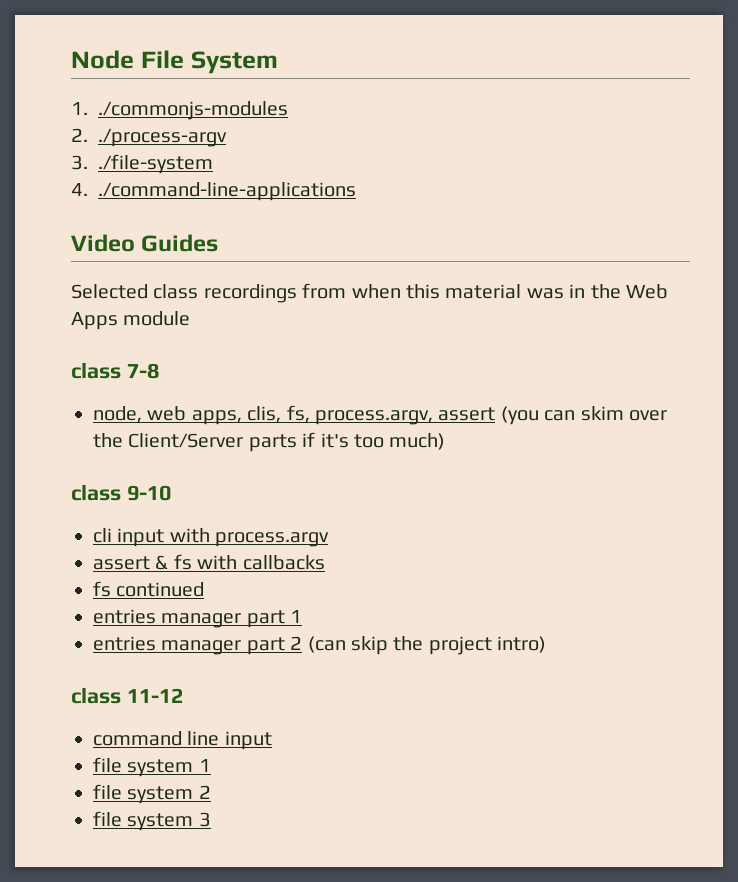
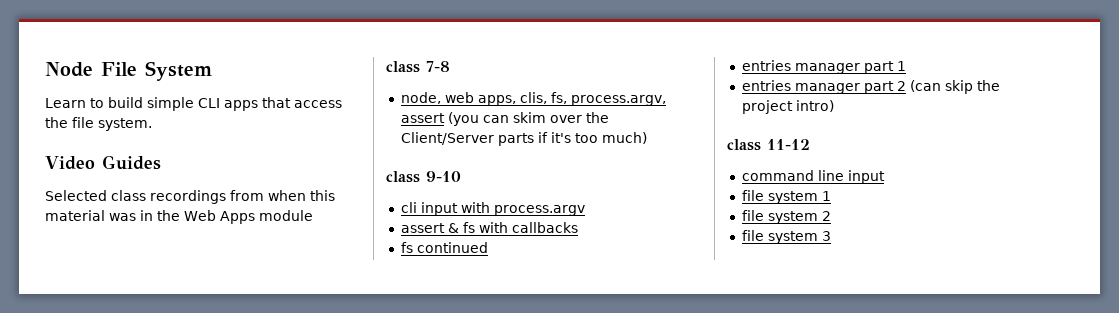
[71,101,288,120] [71,128,227,147] [71,154,213,174] [71,182,356,201] 1. ./commonjs-modules // 2. ./process-argv // 3. ./file-system // 4. ./command-line-applications -> [45,97,342,111] [45,117,152,131] Learn to build simple CLI apps that access the file system.

